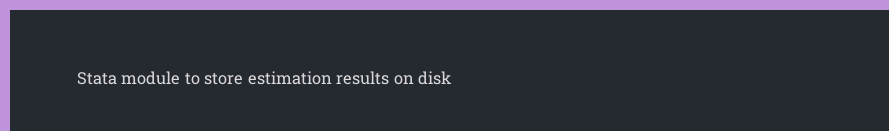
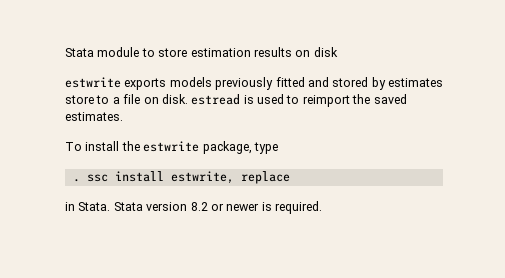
(453, 78) none -> [65,77,443,90] [65,94,407,107] [65,112,123,121] [65,141,278,154] [72,171,290,184] [65,201,322,214] // estwrite exports models previously fitted and stored by estimates store to a file on disk. estread is used to reimport the saved estimates. // To install the estwrite package, type // . ssc install estwrite, replace // in Stata. Stata version 8.2 or newer is required.

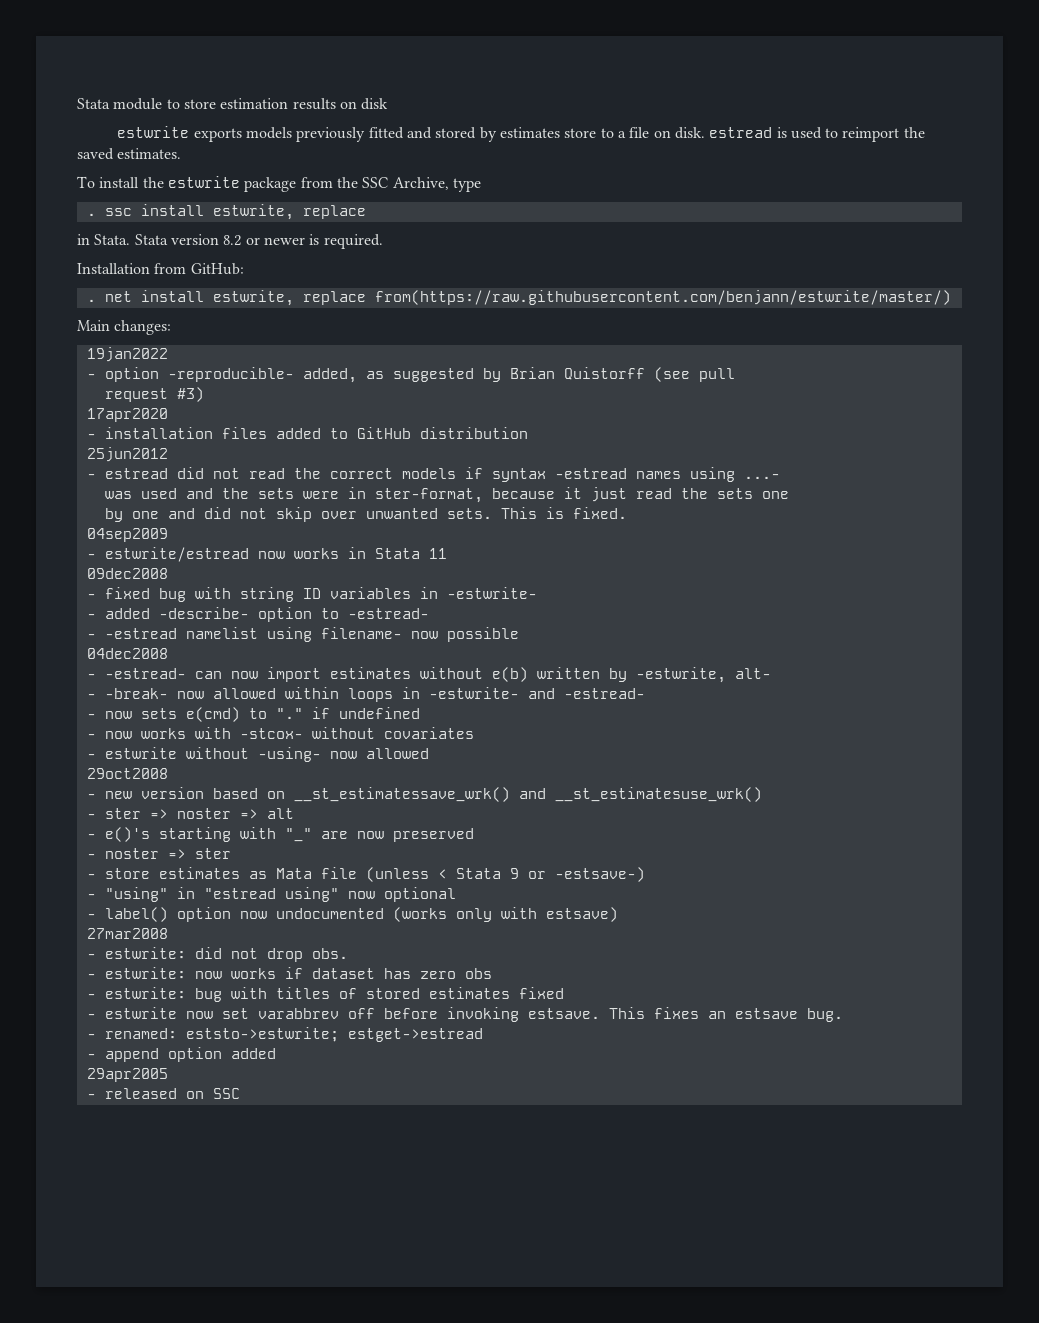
[202,141,252,154] package, -> [244,177,449,192] package from the SSC Archive,
(322, 207) none -> [77,263,244,275] [86,290,951,306] [77,320,172,335] [86,347,168,362] [86,367,735,383] [104,387,204,402] [86,408,168,422] [86,427,528,439] [86,447,168,462] [86,467,780,482] [104,487,789,503] [104,507,627,522] [86,528,168,542] [86,547,447,562] [86,568,168,579] [86,587,537,602] [86,607,429,622] [86,627,519,642] [86,648,168,659] [86,667,771,683] [86,687,645,702] [86,707,420,722] [86,727,474,739] [86,747,429,762] [86,768,168,779] [86,787,762,802] [86,808,294,819] [86,827,474,842] [86,848,231,859] [86,867,645,882] [86,887,456,902] [86,907,618,922] [86,928,168,939] [86,947,348,962] [86,967,492,979] [86,987,564,1002] [86,1007,843,1022] [86,1027,483,1042] [86,1047,276,1062] [86,1068,168,1082] [86,1088,240,1099] // Installation from GitHub: // . net install estwrite, replace from(https://raw.githubusercontent.com/benjann/estwrite/master/) // Main changes: // 19jan2022 // - option -reproducible- added, as suggested by Brian Quistorff (see pull // request #3) // 17apr2020 // - installation files added to GitHub distribution // 25jun2012 // - estread did not read the correct models if syntax -estread names using ...- // was used and the sets were in ster-format, because it just read the sets one // by one and did not skip over unwanted sets. This is fixed. // 04sep2009 // - estwrite/estread now works in Stata 11 // 09dec2008 // - fixed bug with string ID variables in -estwrite- // - added -describe- option to -estread- // - -estread namelist using filename- now possible // 04dec2008 // - -estread- can now import estimates without e(b) written by -estwrite, alt- // - -break- now allowed within loops in -estwrite- and -estread- // - now sets e(cmd) to "." if undefined // - now works with -stcox- without covariates // - estwrite without -using- now allowed // 29oct2008 // - new version based on __st_estimatessave_wrk() and __st_estimatesuse_wrk() // - ster => noster => alt // - e()'s starting with "_" are now preserved // - noster => ster // - store estimates as Mata file (unless < Stata 9 or -estsave-) // - "using" in "estread using" now optional // - label() option now undocumented (works only with estsave) // 27mar2008 // - estwrite: did not drop obs. // - estwrite: now works if dataset has zero obs // - estwrite: bug with titles of stored estimates fixed // - estwrite now set varabbrev off before invoking estsave. This fixes an estsave bug. // - renamed: eststo->estwrite; estget->estread // - append option added // 29apr2005 // - released on SSC

